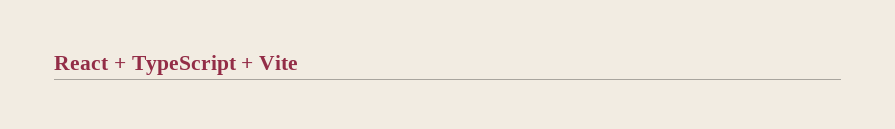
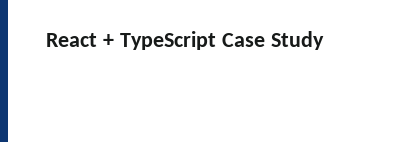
[241,55,299,70] + Vite -> [221,31,324,50] Case Study

